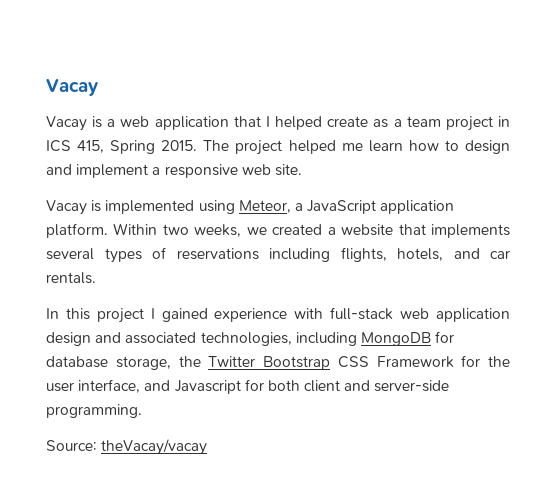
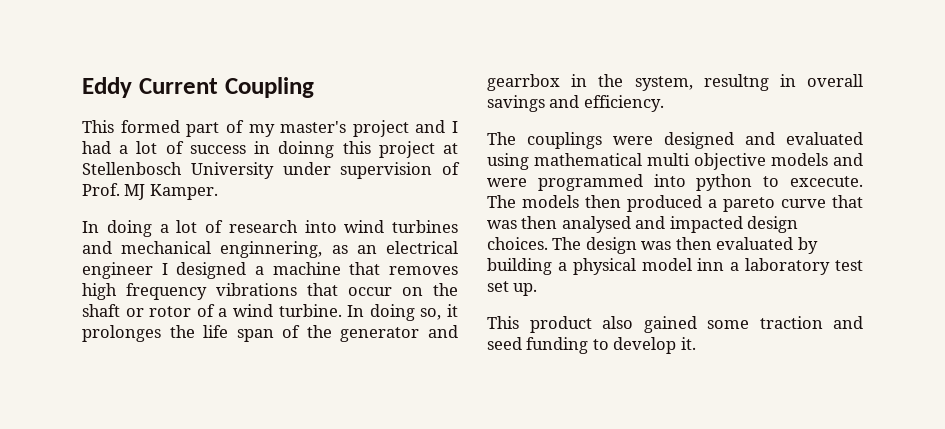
[46,79,98,96] [46,116,510,131] [46,140,510,155] [46,164,302,178] [46,200,455,215] [46,223,511,238] [46,247,510,263] [46,272,96,284] [46,307,511,323] [46,331,455,346] [46,355,510,370] [46,379,450,394] [46,404,142,418] [46,439,208,455] Vacay // Vacay is a web application that I helped create as a team project in ICS 415, Spring 2015. The project helped me learn how to design and implement a responsive web site. // Vacay is implemented using Meteor, a JavaScript application platform. Within two weeks, we created a website that implements several types of reservations including flights, hotels, and car rentals. // In this project I gained experience with full-stack web application design and associated technologies, including MongoDB for database storage, the Twitter Bootstrap CSS Framework for the user interface, and Javascript for both client and server-side programming. // Source: theVacay/vacay -> [82,77,314,98] [82,120,458,137] [82,141,459,158] [82,162,460,179] [82,183,218,200] [82,220,458,237] [82,241,458,258] [82,262,458,279] [82,283,458,300] [82,304,459,321] [82,325,458,342] [487,74,863,91] [487,95,664,112] [487,132,863,149] [487,153,863,170] [487,174,863,191] [487,195,863,212] [487,216,799,233] [487,237,818,254] [487,258,863,275] [487,281,538,296] [487,316,863,333] [487,337,696,354] Eddy Current Coupling // This formed part of my master's project and I had a lot of success in doinng this project at Stellenbosch University under supervision of Prof. MJ Kamper. // In doing a lot of research into wind turbines and mechanical enginnering, as an electrical engineer I designed a machine that removes high frequency vibrations that occur on the shaft or rotor of a wind turbine. In doing so, it prolonges the life span of the generator and gearrbox in the system, resultng in overall savings and efficiency. // The couplings were designed and evaluated using mathematical multi objective models and were programmed into python to excecute. The models then produced a pareto curve that was then analysed and impacted design choices. The design was then evaluated by building a physical model inn a laboratory test set up. // This product also gained some traction and seed funding to develop it.

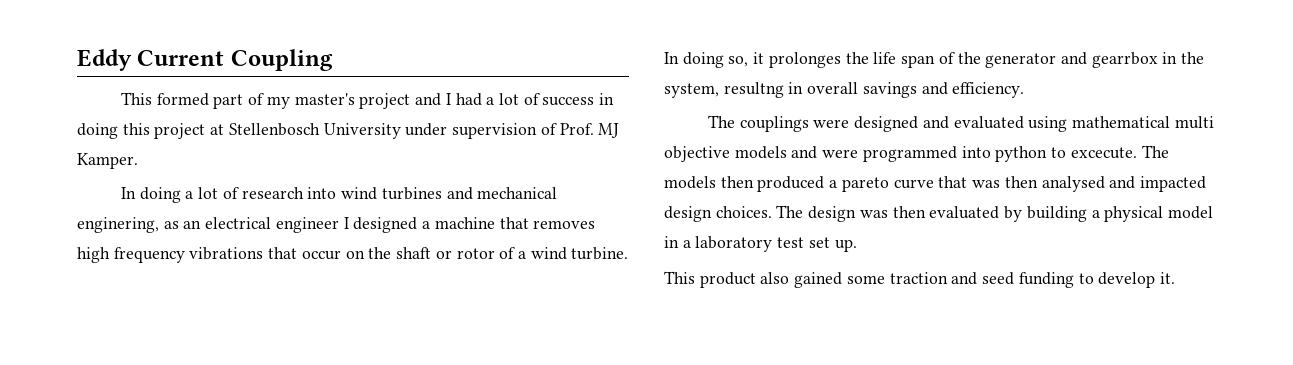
[278,141,335,158] doinng -> [77,123,118,139] doing
[220,241,323,258] enginnering, -> [77,217,159,233] enginering,
[697,258,725,271] inn -> [664,236,679,248] in

